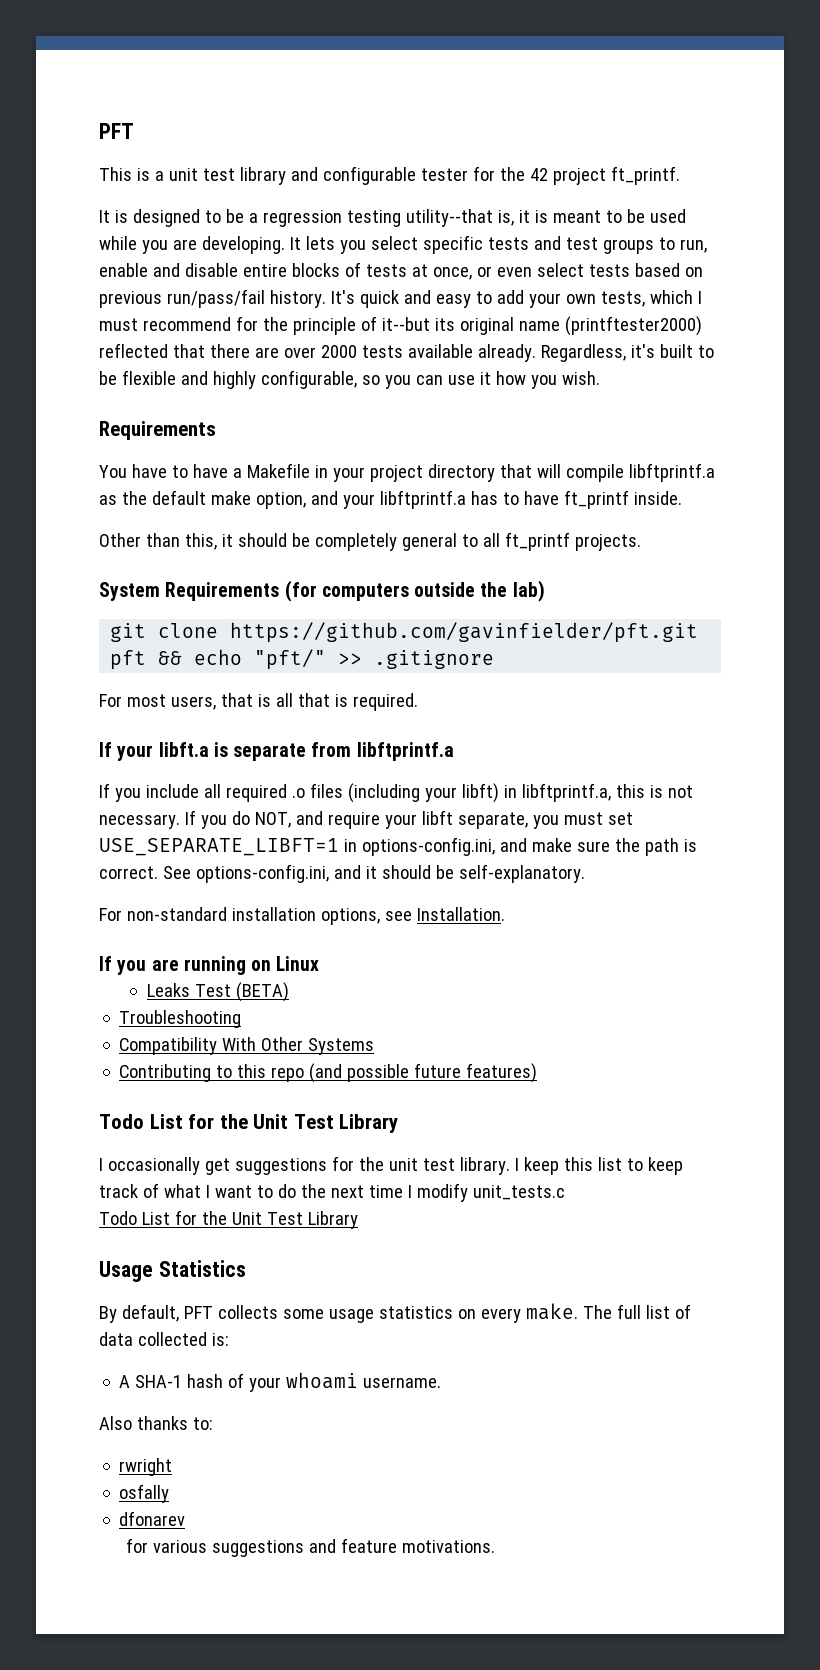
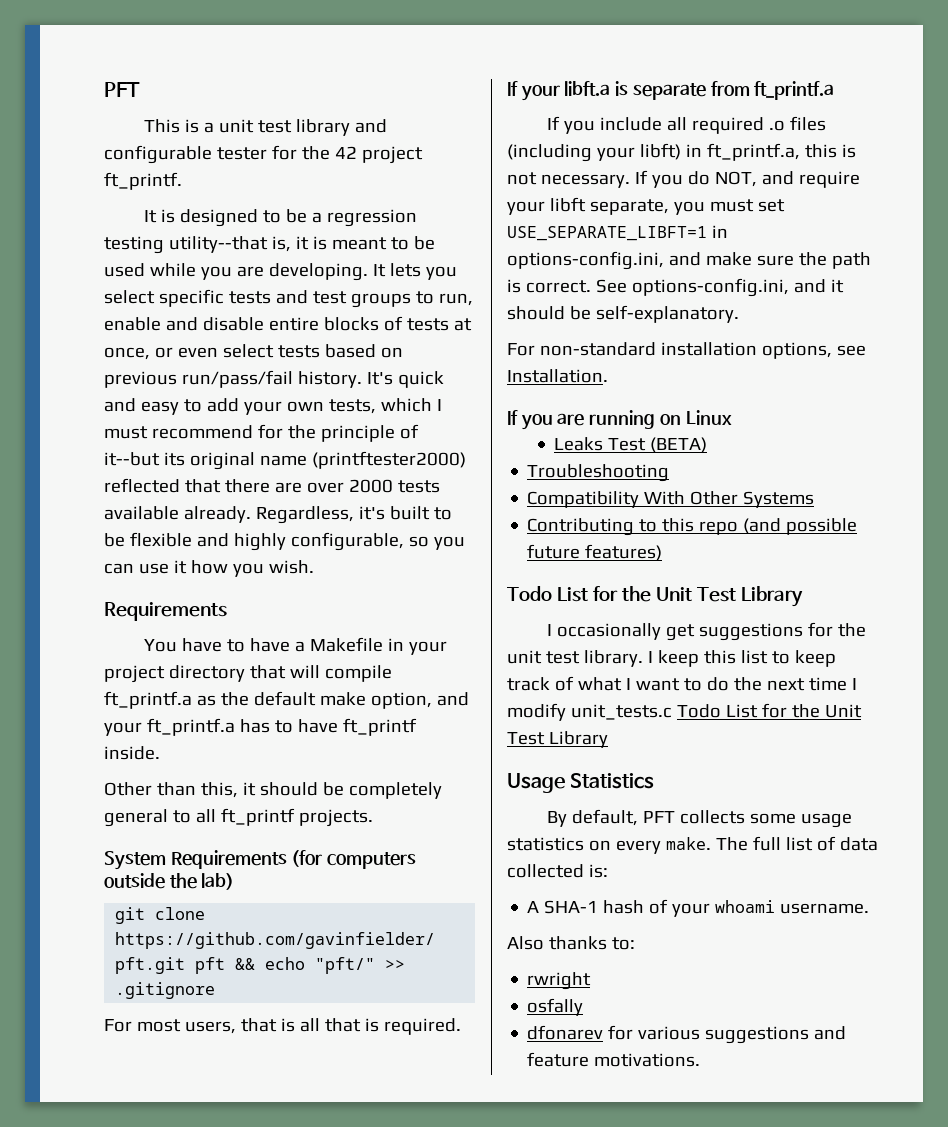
[628,463,715,482] libftprintf.a -> [104,691,192,709] ft_printf.a
[379,490,466,509] libftprintf.a -> [146,718,235,736] ft_printf.a
[356,742,454,761] libftprintf.a -> [754,81,835,100] ft_printf.a
[521,783,611,802] libftprintf.a, -> [706,143,800,161] ft_printf.a,
(565, 1192) // -> (672, 712) none
(186, 1518) // -> (604, 1032) none

